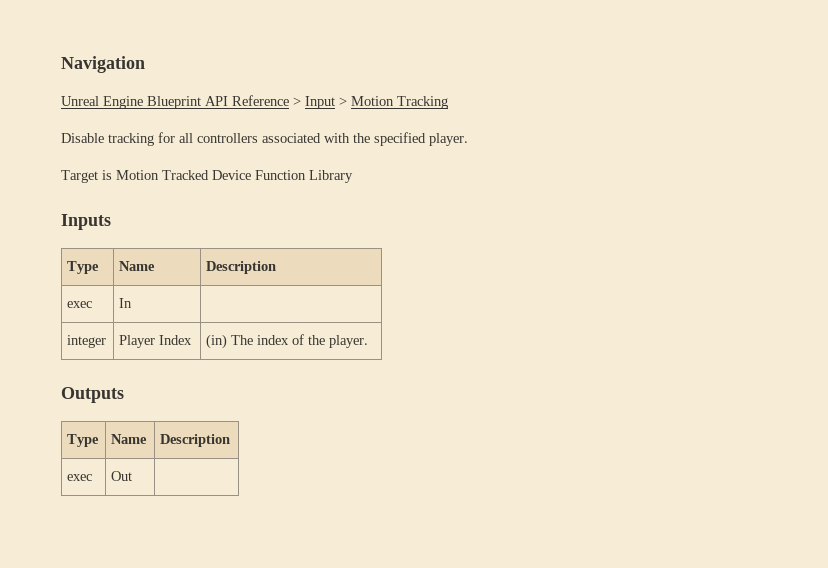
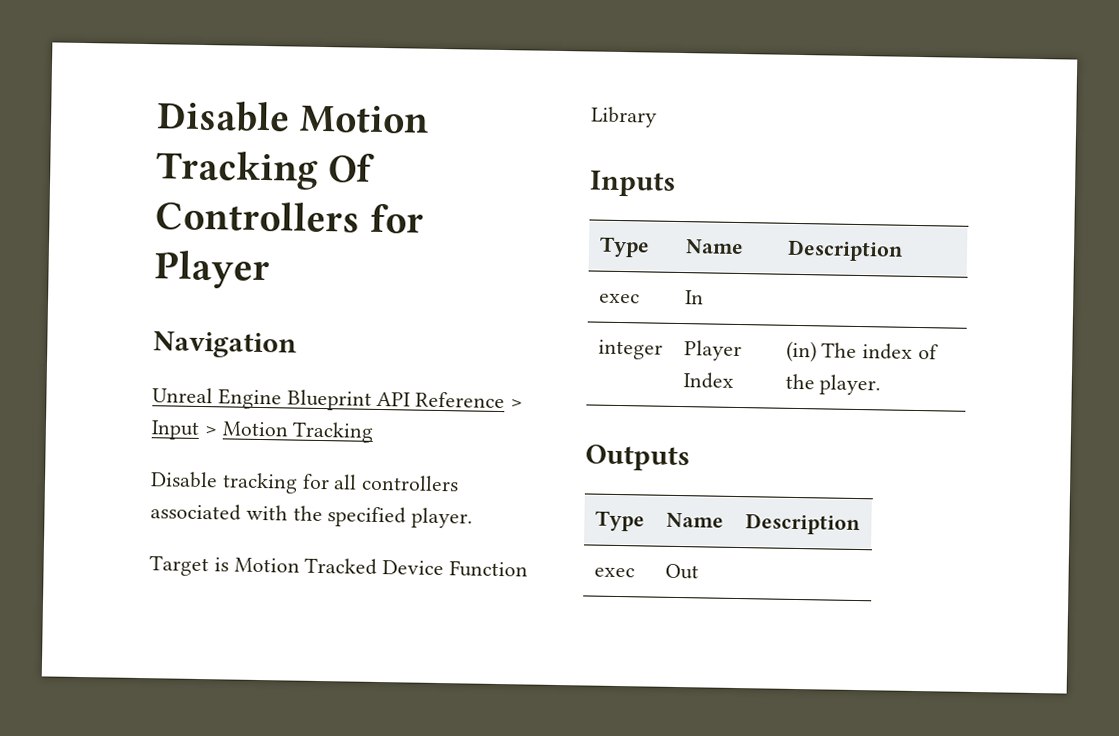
(61, 64) none -> [156,100,429,134] [155,150,375,190] [155,200,424,234] [154,250,270,290] Disable Motion Tracking Of Controllers for Player //

